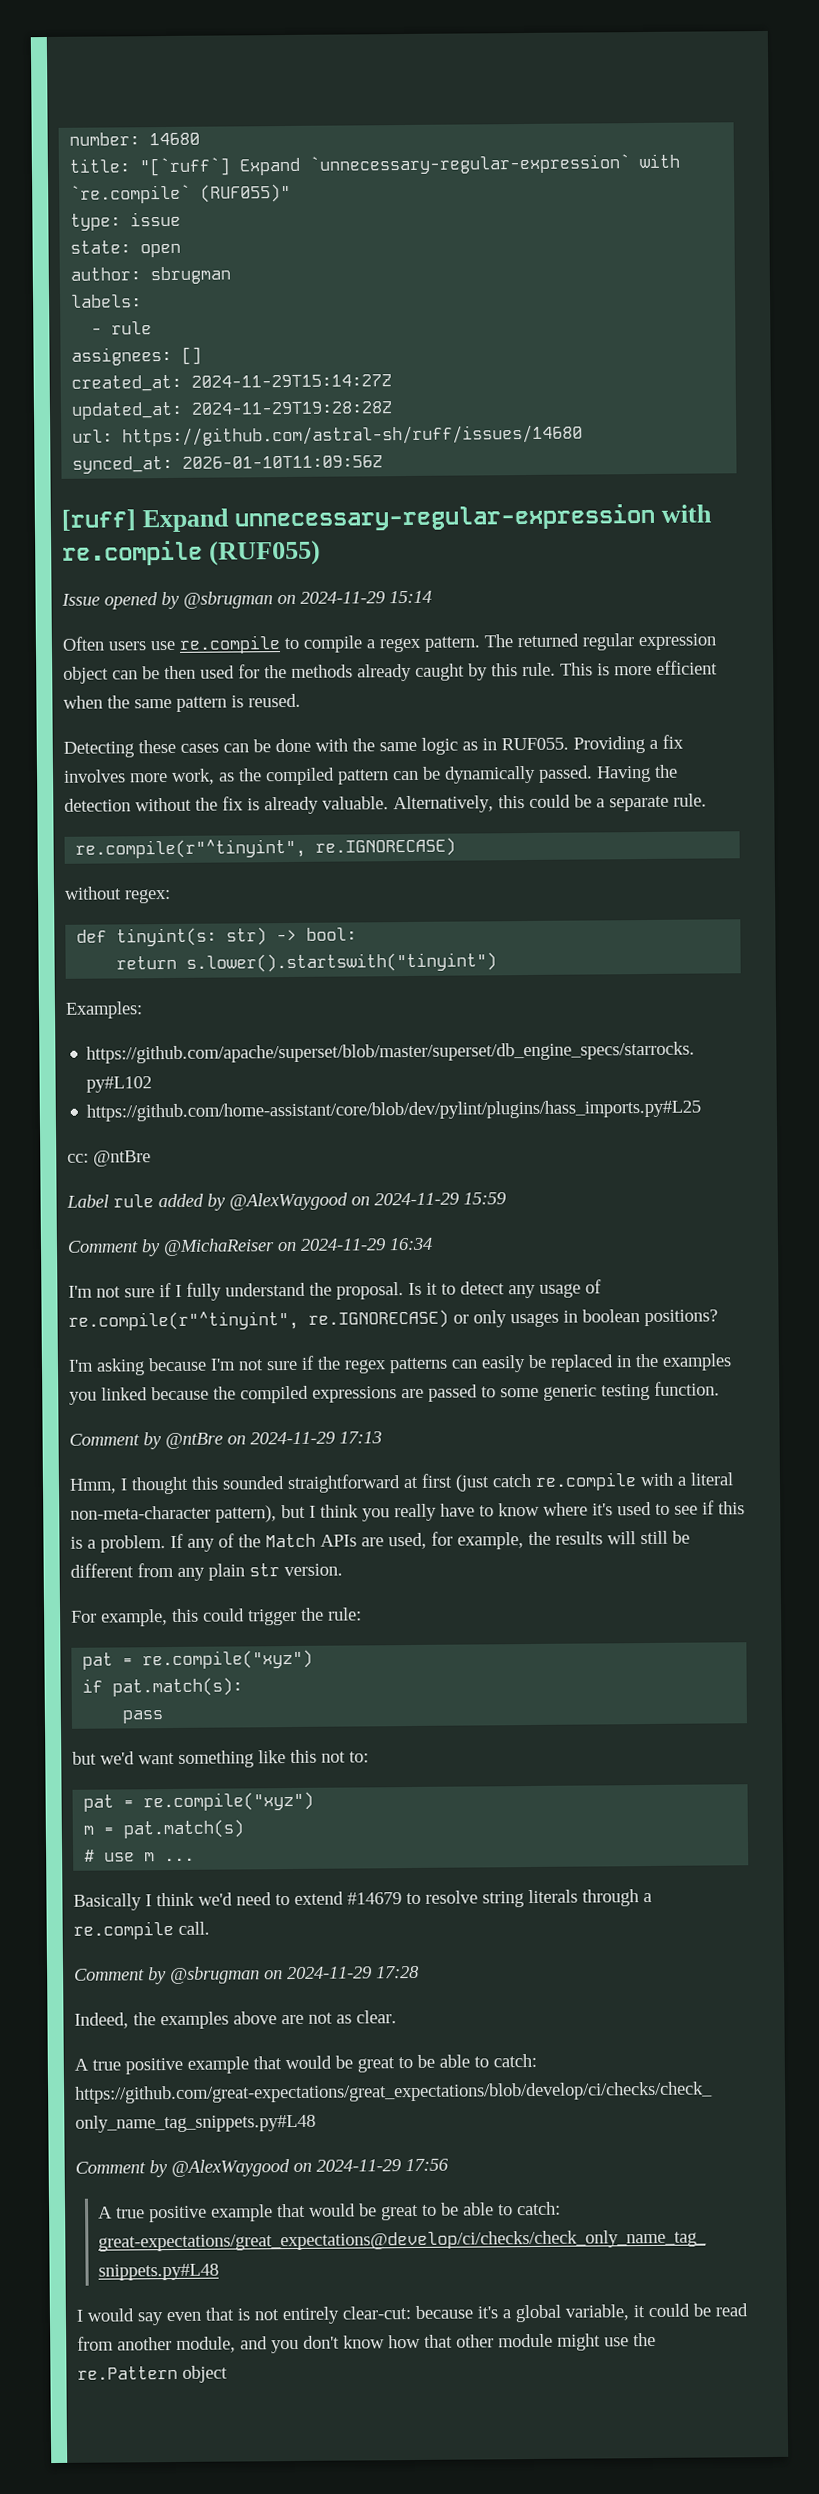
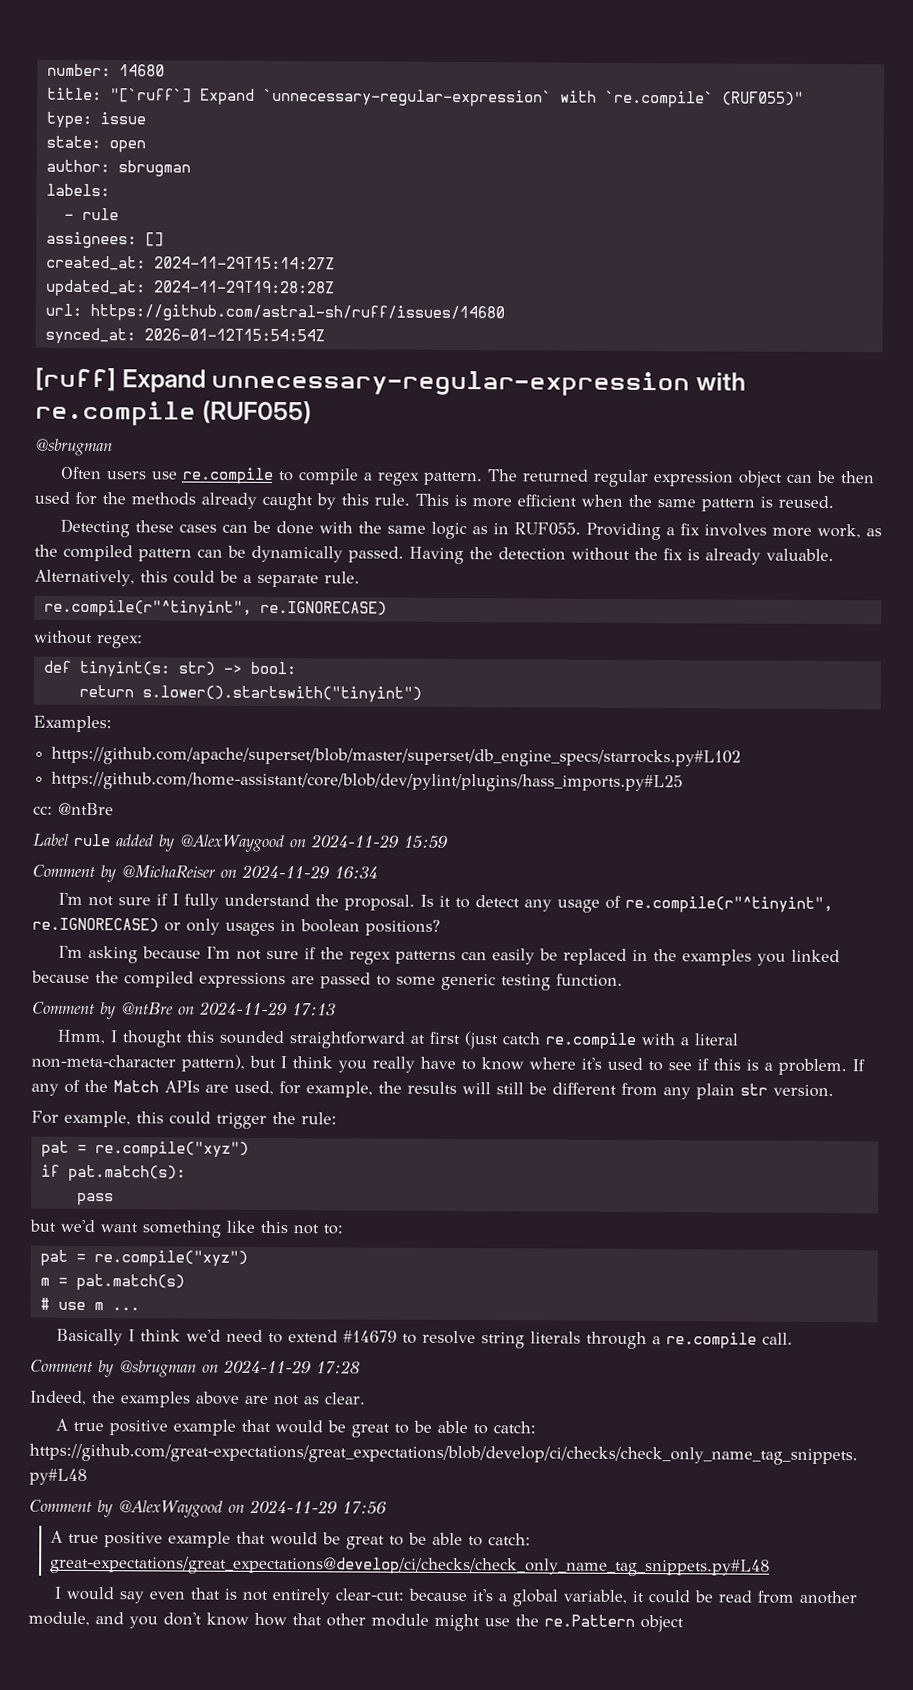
[182,455,384,469] 2026-01-10T11:09:56Z -> [143,328,325,342] 2026-01-12T15:54:54Z
[61,590,432,610] Issue opened by @sbrugman on 2024-11-29 15:14 -> [35,438,113,457] @sbrugman

